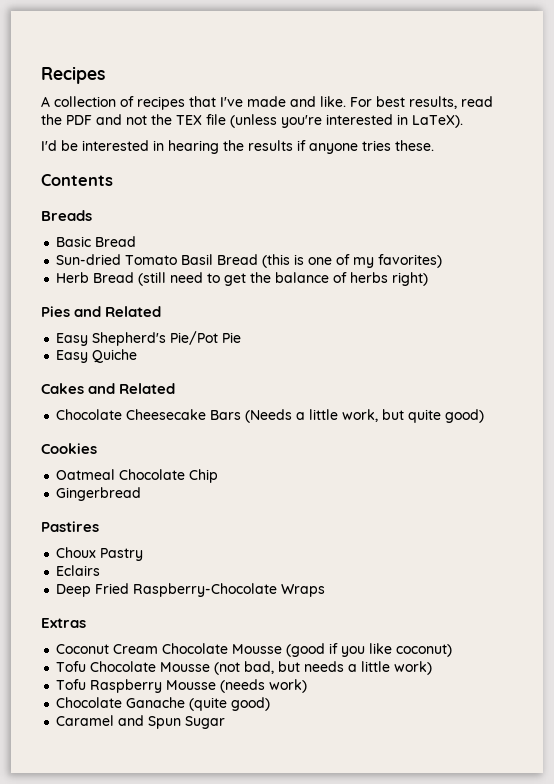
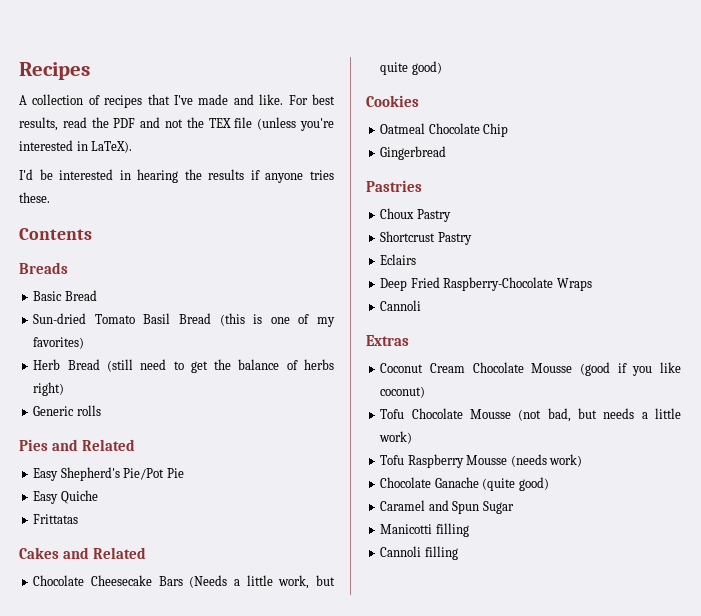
(429, 279) none -> [33,405,101,416] // Generic rolls
(138, 356) none -> [33,514,79,524] // Frittatas
[41,521,99,532] Pastires -> [366,180,422,192] Pastries
(144, 554) none -> [380,231,472,245] // Shortcrust Pastry
(326, 590) none -> [380,300,422,311] // Cannoli
(226, 722) none -> [380,523,469,537] [380,546,458,560] // Manicotti filling // Cannoli filling

